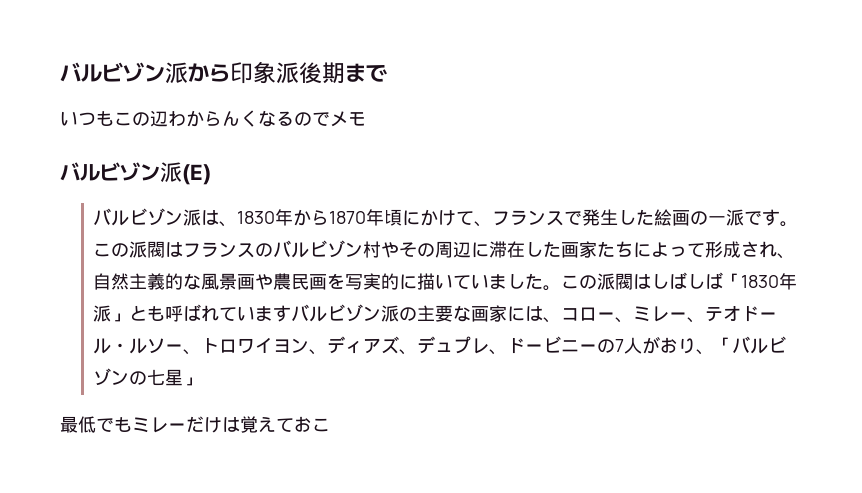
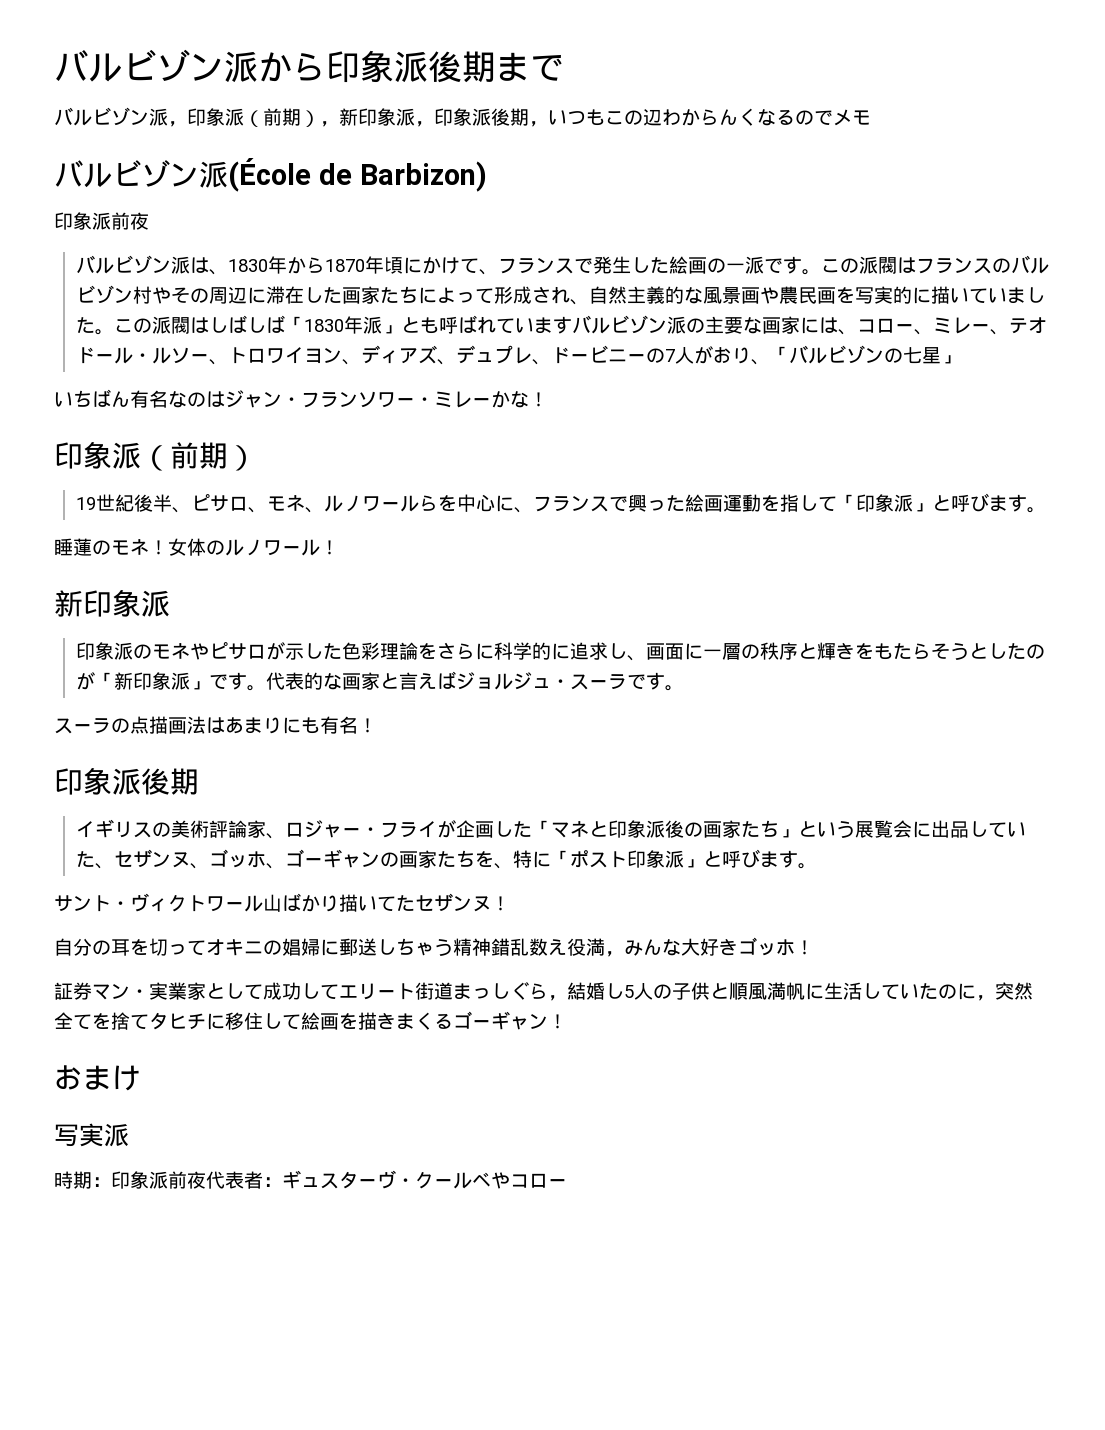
(387, 73) none -> [54,107,548,127] バルビゾン派，印象派（前期），新印象派，印象派後期，
[182,164,211,185] (E) -> [228,158,487,192] [54,212,149,230] (École de Barbizon) // 印象派前夜
[60,416,330,433] 最低でもミレーだけは覚えておこ -> [54,389,548,408] [54,441,257,471] [75,493,1046,513] [54,538,339,556] [54,589,170,617] [75,642,1045,661] [75,671,684,691] [54,716,377,734] [54,767,199,795] [75,819,1026,839] [75,849,817,869] [54,893,510,912] [54,937,814,957] [54,982,1033,1001] [54,1011,567,1030] [54,1065,141,1091] [54,1123,129,1147] [54,1170,567,1189] いちばん有名なのはジャン・フランソワー・ミレーかな！ // 印象派（前期） // 19世紀後半、ピサロ、モネ、ルノワールらを中心に、フランスで興った絵画運動を指して「印象派」と呼びます。 // 睡蓮のモネ！女体のルノワール！ // 新印象派 // 印象派のモネやピサロが示した色彩理論をさらに科学的に追求し、画面に一層の秩序と輝きをもたらそうとしたのが「新印象派」です。代表的な画家と言えばジョルジュ・スーラです。 // スーラの点描画法はあまりにも有名！ // 印象派後期 // イギリスの美術評論家、ロジャー・フライが企画した「マネと印象派後の画家たち」という展覧会に出品していた、セザンヌ、ゴッホ、ゴーギャンの画家たちを、特に「ポスト印象派」と呼びます。 // サント・ヴィクトワール山ばかり描いてたセザンヌ！ // 自分の耳を切ってオキニの娼婦に郵送しちゃう精神錯乱数え役満，みんな大好きゴッホ！ // 証券マン・実業家として成功してエリート街道まっしぐら，結婚し5人の子供と順風満帆に生活していたのに，突然全てを捨てタヒチに移住して絵画を描きまくるゴーギャン！ // おまけ // 写実派 // 時期：印象派前夜代表者：ギュスターヴ・クールベやコロー

